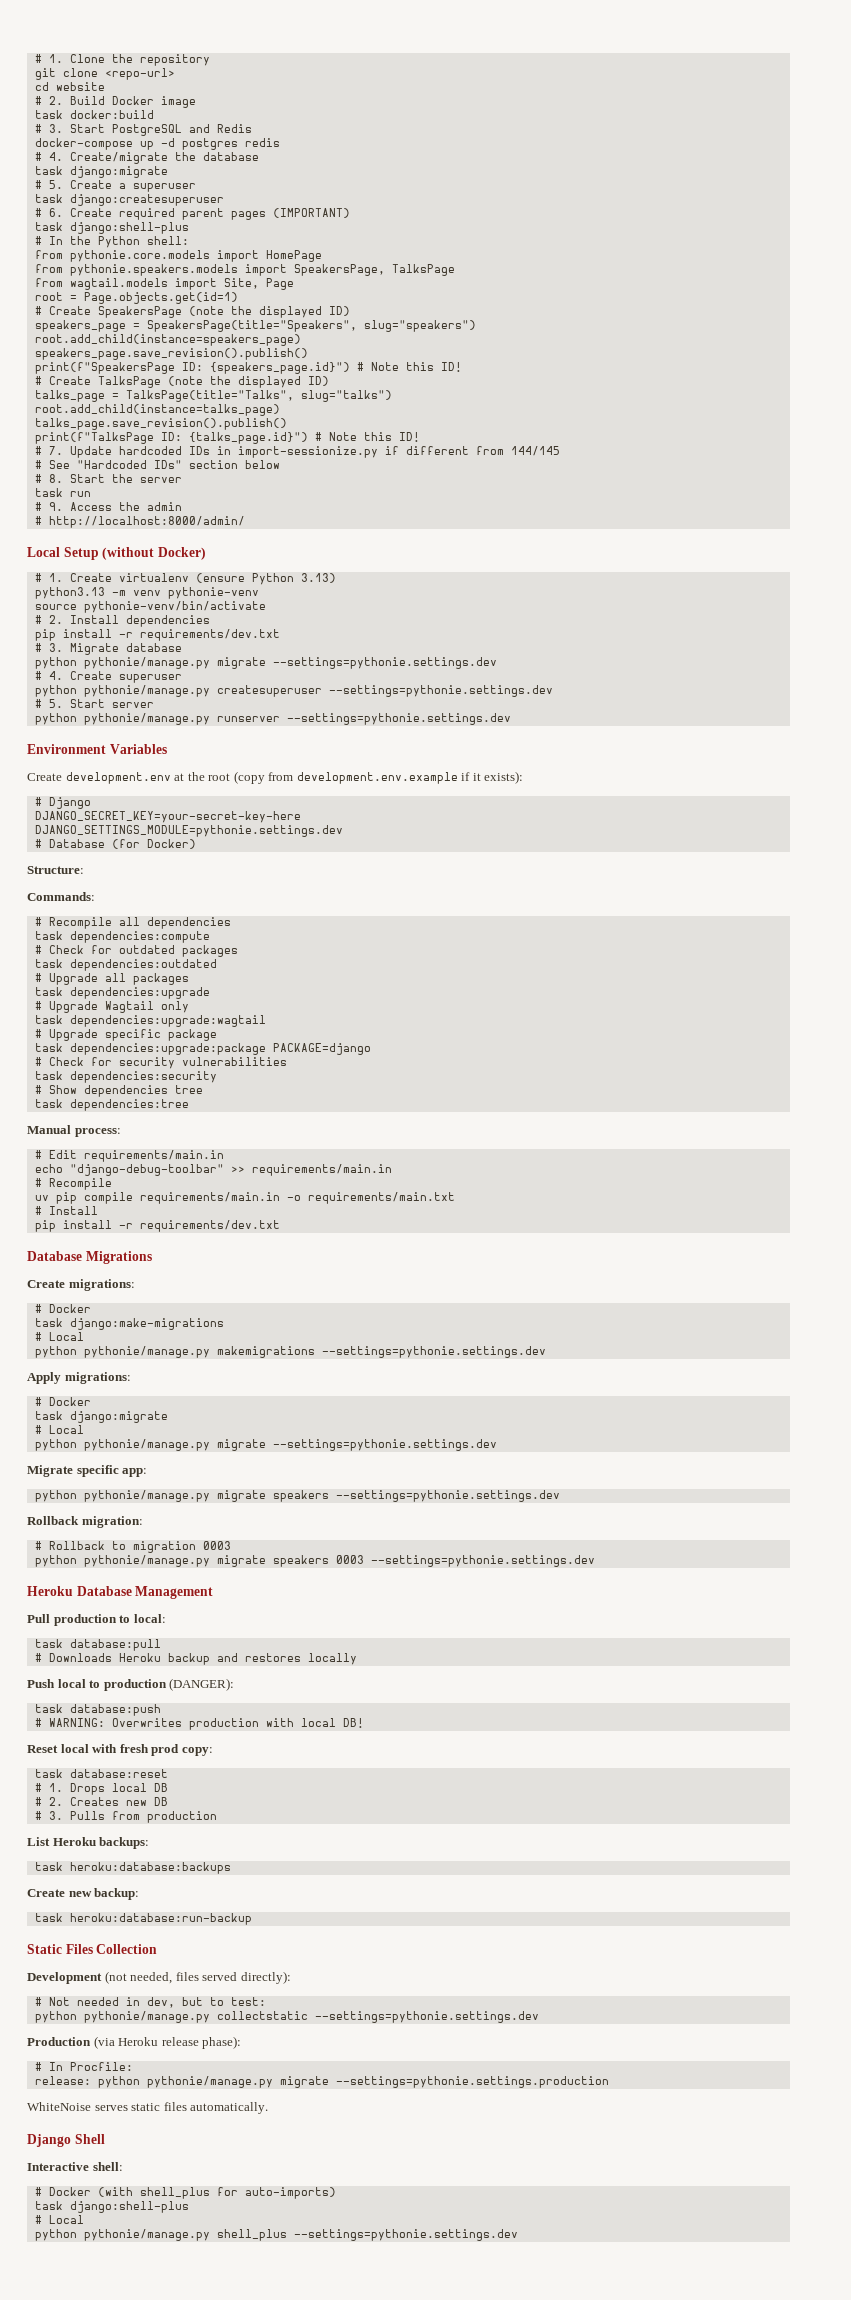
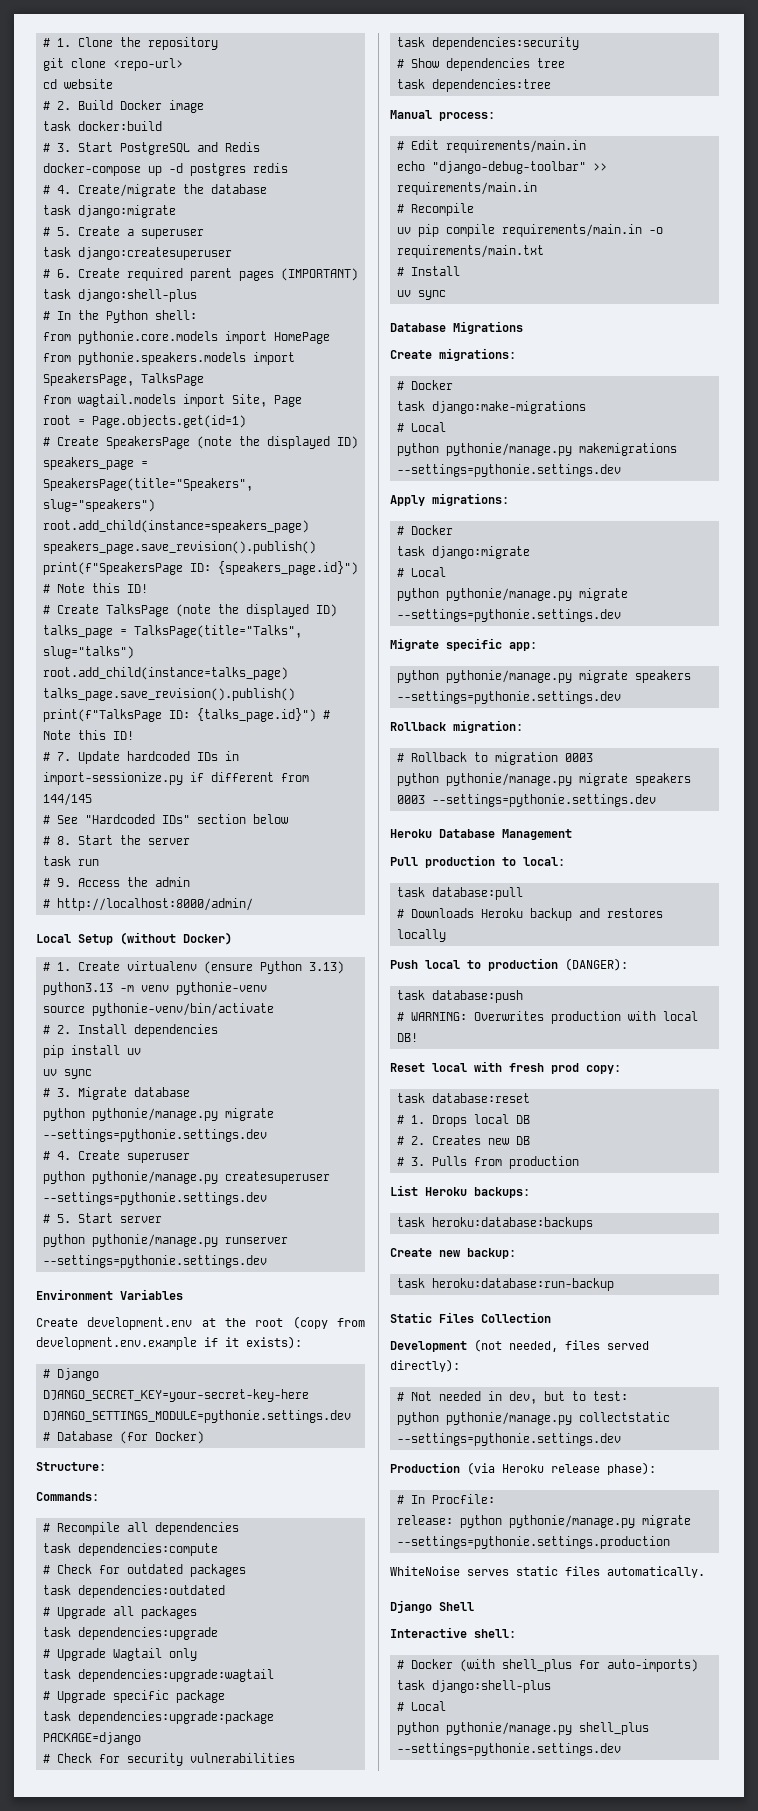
[118,629,280,641] -r requirements/dev.txt -> [126,1048,141,1055] [42,1069,92,1079] uv // uv sync
[34,1220,280,1232] pip install -r requirements/dev.txt -> [396,290,446,300] uv sync

